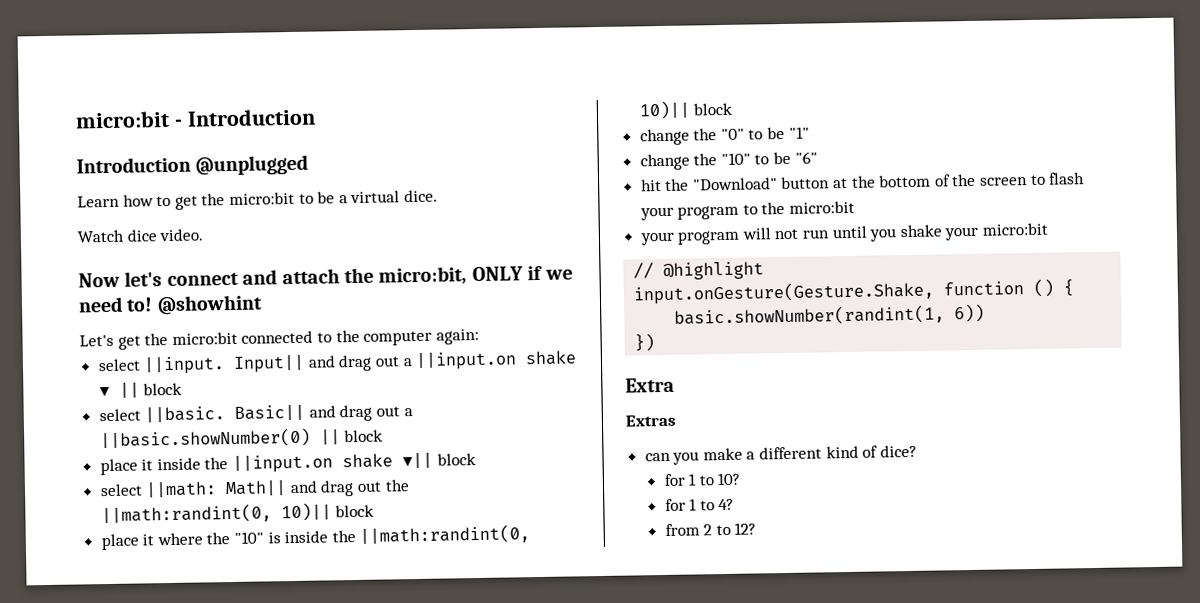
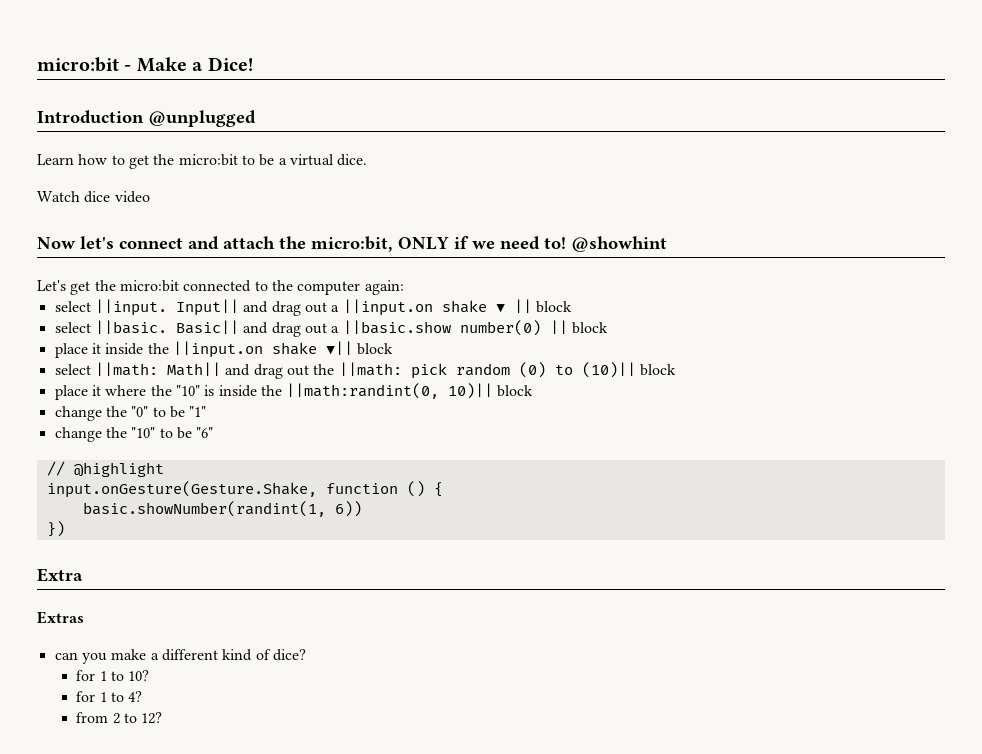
[186,108,316,127] Introduction -> [136,57,253,72] Make a Dice!
[159,228,204,242] video. -> [114,191,150,203] video
[99,427,311,450] ||basic.showNumber(0) -> [342,320,541,336] ||basic.show number(0)
[100,502,332,525] ||math:randint(0, 10)|| -> [338,362,636,379] ||math: pick random (0) to (10)||
[640,172,1086,192] [639,200,856,221] [639,222,1049,246] // hit the "Download" button at the bottom of the screen to flash your program to the micro:bit // your program will not run until you shake your micro:bit -> (214, 432) none

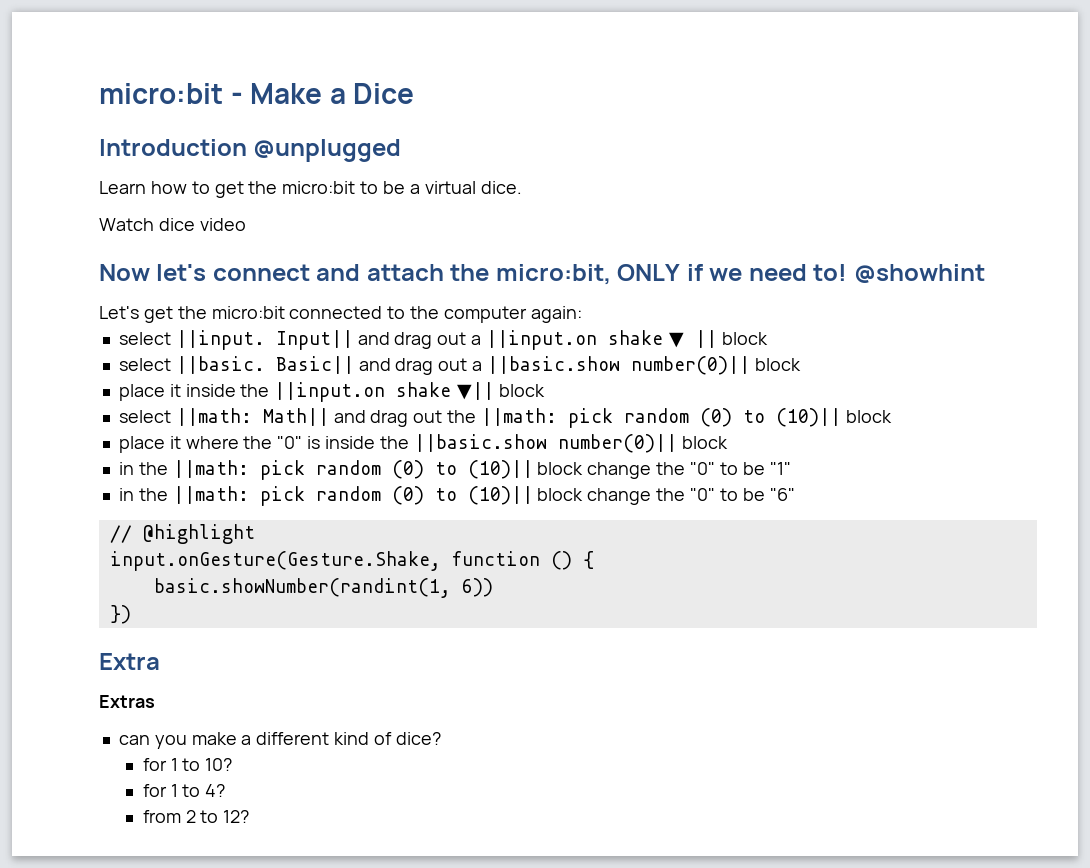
[207,57,253,71] Dice! -> [353,83,415,104] Dice
[459,320,568,336] number(0) || -> [630,356,750,375] number(0)||
[175,385,200,396] "10" -> [277,436,303,449] "0"
[286,383,534,399] ||math:randint(0, 10)|| block // -> [413,434,728,453] [118,460,584,480] ||basic.show number(0)|| block // in the ||math: pick random (0) to (10)|| block
[54,427,156,442] change the "10" -> [118,486,715,506] in the ||math: pick random (0) to (10)|| block change the "0"

